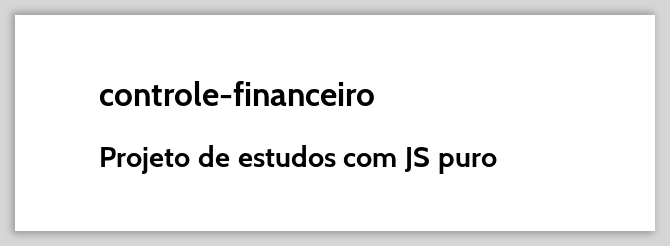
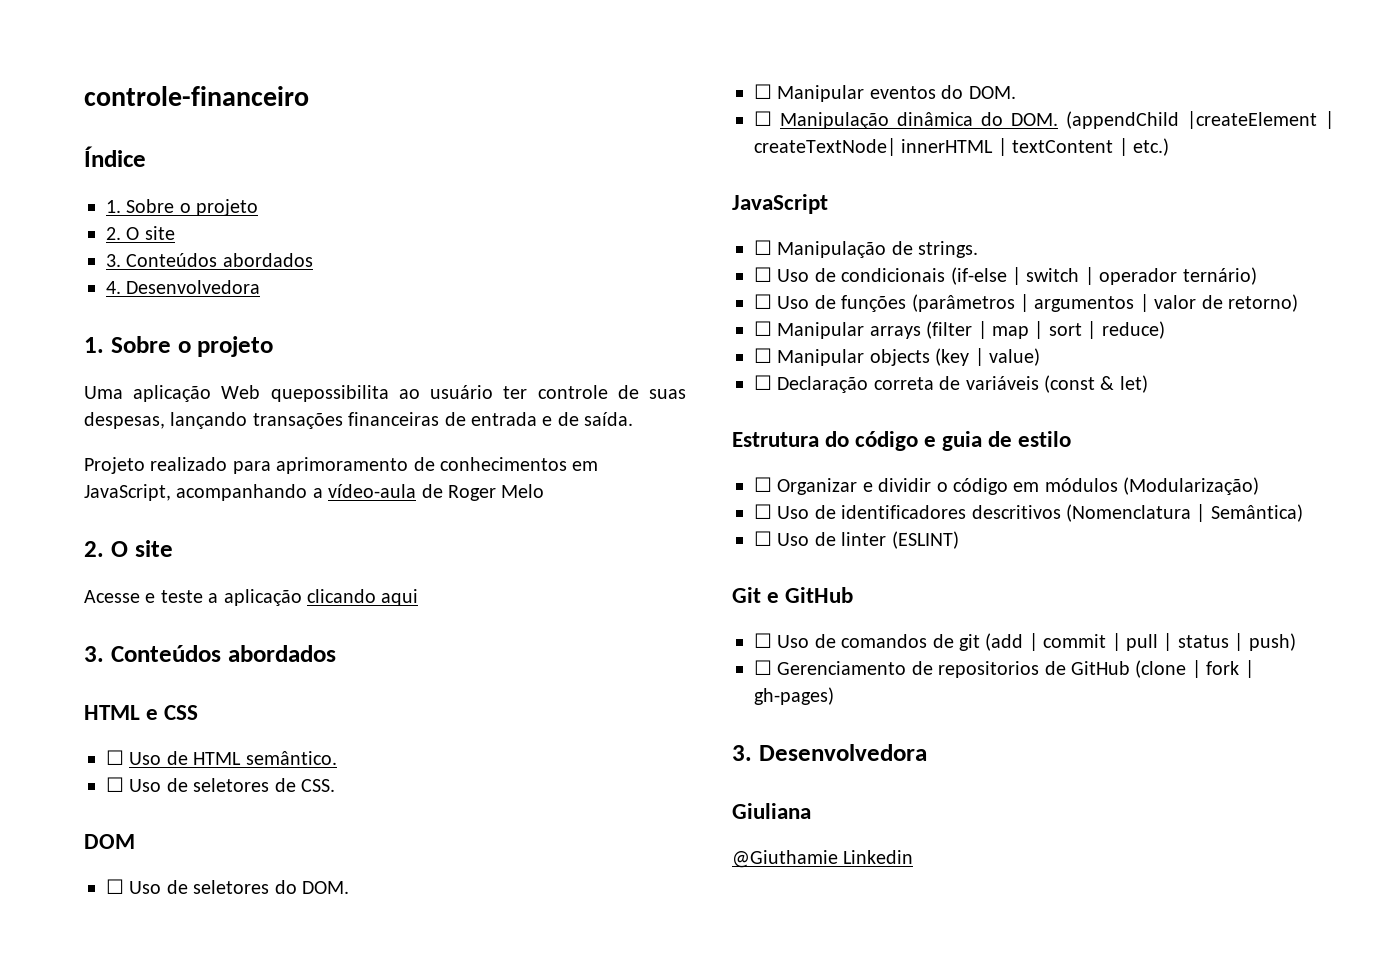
[99,145,498,174] Projeto de estudos com JS puro -> [84,146,146,167] [106,199,259,216] [106,226,175,240] [106,253,313,267] [106,280,261,294] [84,336,274,357] [84,385,686,402] [84,412,634,429] [84,457,599,474] [84,484,545,501] [84,540,173,557] [84,589,419,606] [84,645,336,662] [84,705,199,720] [106,750,337,765] [106,777,335,792] [84,834,135,849] [106,879,349,894] [754,84,1016,102] [754,111,1334,129] [754,138,1169,156] [732,194,828,214] [754,240,979,258] [754,267,1257,285] [754,294,1298,312] [754,321,1165,339] [754,348,1040,366] [754,375,1148,393] [732,431,1072,451] [754,477,1260,495] [754,504,1303,522] [754,531,959,549] [732,587,854,603] [754,633,1296,651] [754,660,1254,678] [754,687,834,705] [732,744,927,761] [732,803,811,819] [732,850,914,868] Índice // 1. Sobre o projeto // 2. O site // 3. Conteúdos abordados // 4. Desenvolvedora // 1. Sobre o projeto // Uma aplicação Web quepossibilita ao usuário ter controle de suas despesas, lançando transações financeiras de entrada e de saída. // Projeto realizado para aprimoramento de conhecimentos em JavaScript, acompanhando a vídeo-aula de Roger Melo // 2. O site // Acesse e teste a aplicação clicando aqui // 3. Conteúdos abordados // HTML e CSS // ☐ Uso de HTML semântico. // ☐ Uso de seletores de CSS. // DOM // ☐ Uso de seletores do DOM. // ☐ Manipular eventos do DOM. // ☐ Manipulação dinâmica do DOM. (appendChild |createElement | createTextNode| innerHTML | textContent | etc.) // JavaScript // ☐ Manipulação de strings. // ☐ Uso de condicionais (if-else | switch | operador ternário) // ☐ Uso de funções (parâmetros | argumentos | valor de retorno) // ☐ Manipular arrays (filter | map | sort | reduce) // ☐ Manipular objects (key | value) // ☐ Declaração correta de variáveis (const & let) // Estrutura do código e guia de estilo // ☐ Organizar e dividir o código em módulos (Modularização) // ☐ Uso de identificadores descritivos (Nomenclatura | Semântica) // ☐ Uso de linter (ESLINT) // Git e GitHub // ☐ Uso de comandos de git (add | commit | pull | status | push) // ☐ Gerenciamento de repositorios de GitHub (clone | fork | gh-pages) // 3. Desenvolvedora // Giuliana // @Giuthamie Linkedin

